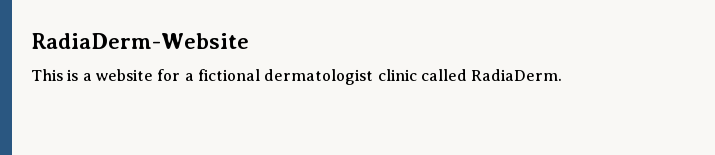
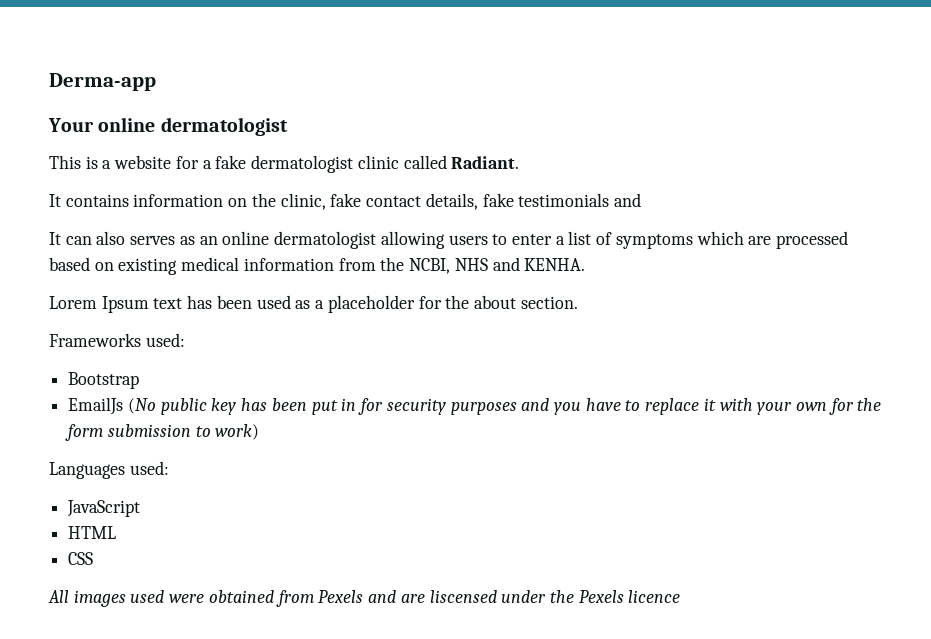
[31,33,249,49] RadiaDerm-Website -> [49,73,156,91] [48,117,288,136] Derma-app // Your online dermatologist
[197,69,260,81] fictional -> [215,155,247,169] fake
[471,69,563,81] RadiaDerm. -> [451,156,520,169] [49,193,641,210] [49,231,849,249] [49,257,586,275] [49,295,578,313] [49,333,185,347] [68,372,140,389] [68,397,882,415] [65,424,260,441] [49,461,169,479] [67,500,141,517] [68,526,117,539] [68,552,94,565] [48,590,681,607] Radiant. // It contains information on the clinic, fake contact details, fake testimonials and // It can also serves as an online dermatologist allowing users to enter a list of symptoms which are processed based on existing medical information from the NCBI, NHS and KENHA. // Lorem Ipsum text has been used as a placeholder for the about section. // Frameworks used: // Bootstrap // EmailJs (No public key has been put in for security purposes and you have to replace it with your own for the form submission to work) // Languages used: // JavaScript // HTML // CSS // All images used were obtained from Pexels and are liscensed under the Pexels licence

